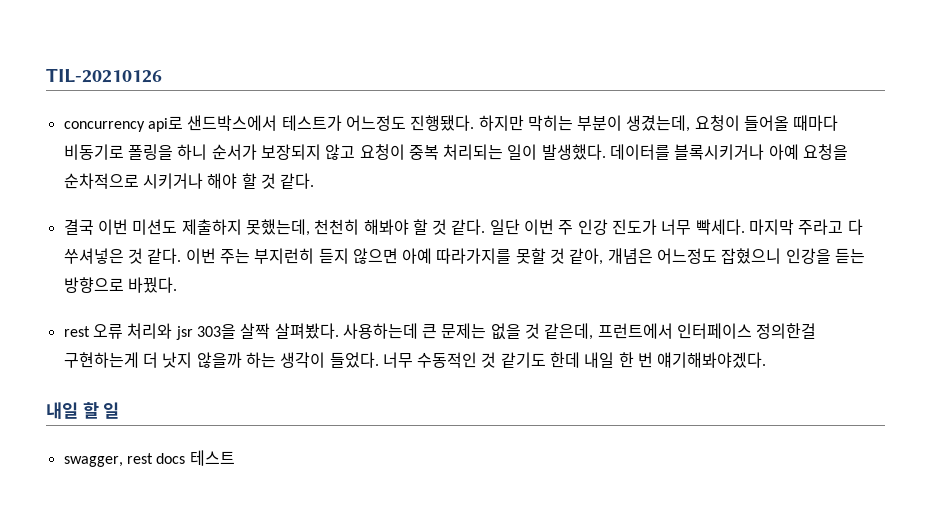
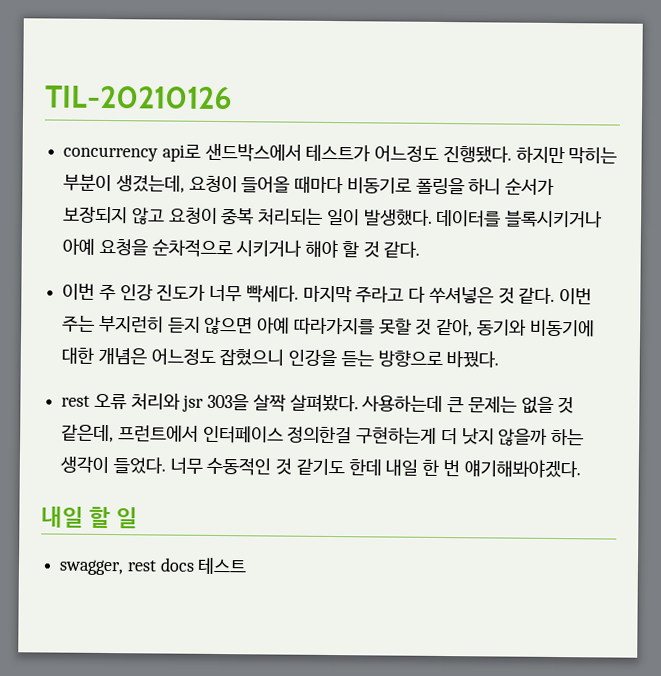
[63,219,520,236] 결국 이번 미션도 제출하지 못했는데, 천천히 해봐야 할 것 같다. 일단 -> (421, 249) none
(604, 256) none -> [476,319,595,337] [61,347,95,364] 동기와 비동기에 대한

